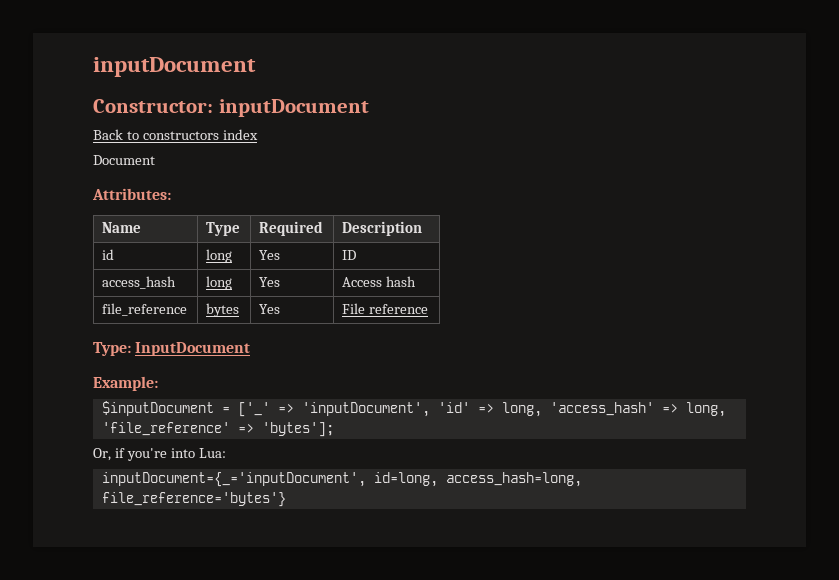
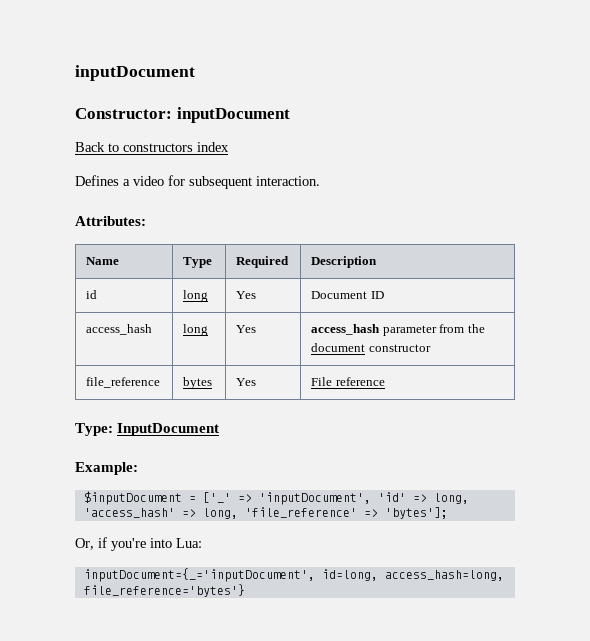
[93,155,155,165] Document -> [75,175,320,189] Defines a video for subsequent interaction.
(281, 255) none -> [311,291,368,299] Document
[342,276,417,287] Access hash -> [311,324,485,336] [311,343,431,352] access_hash parameter from the document constructor

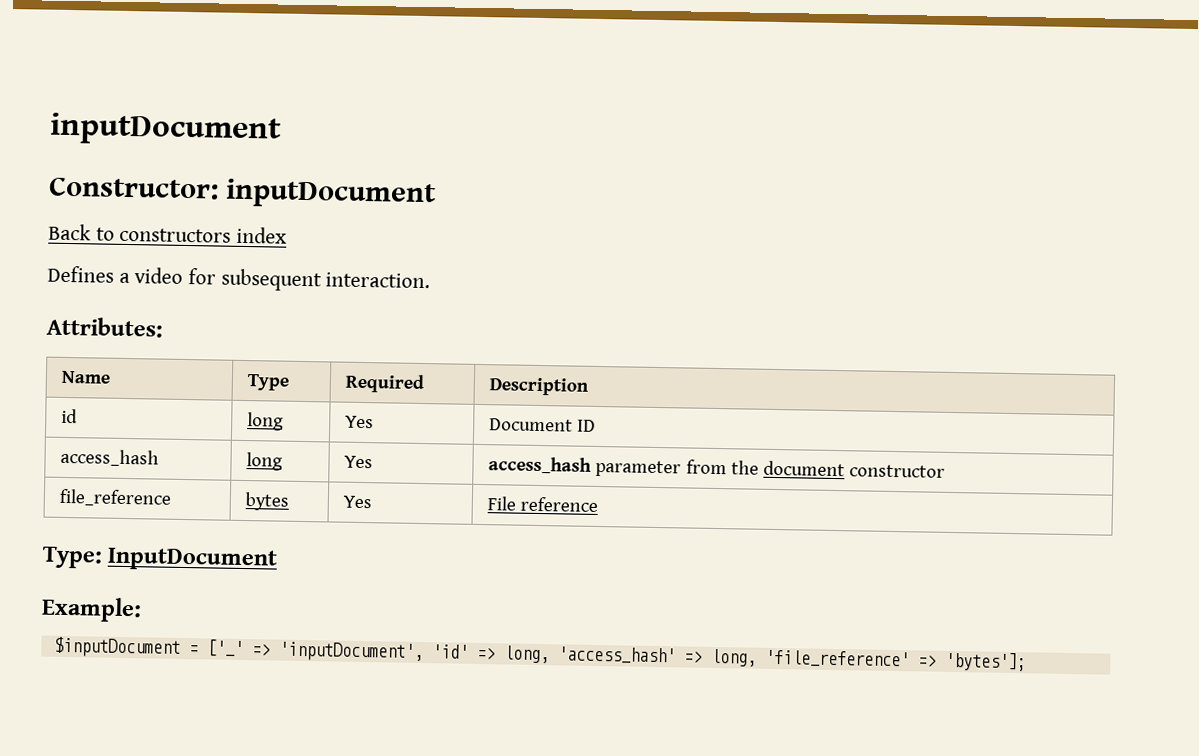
[75,537,202,551] [83,568,504,582] [83,584,245,597] // Or, if you're into Lua: // inputDocument={_='inputDocument', id=long, access_hash=long, file_reference='bytes'} -> (1027, 661) none

